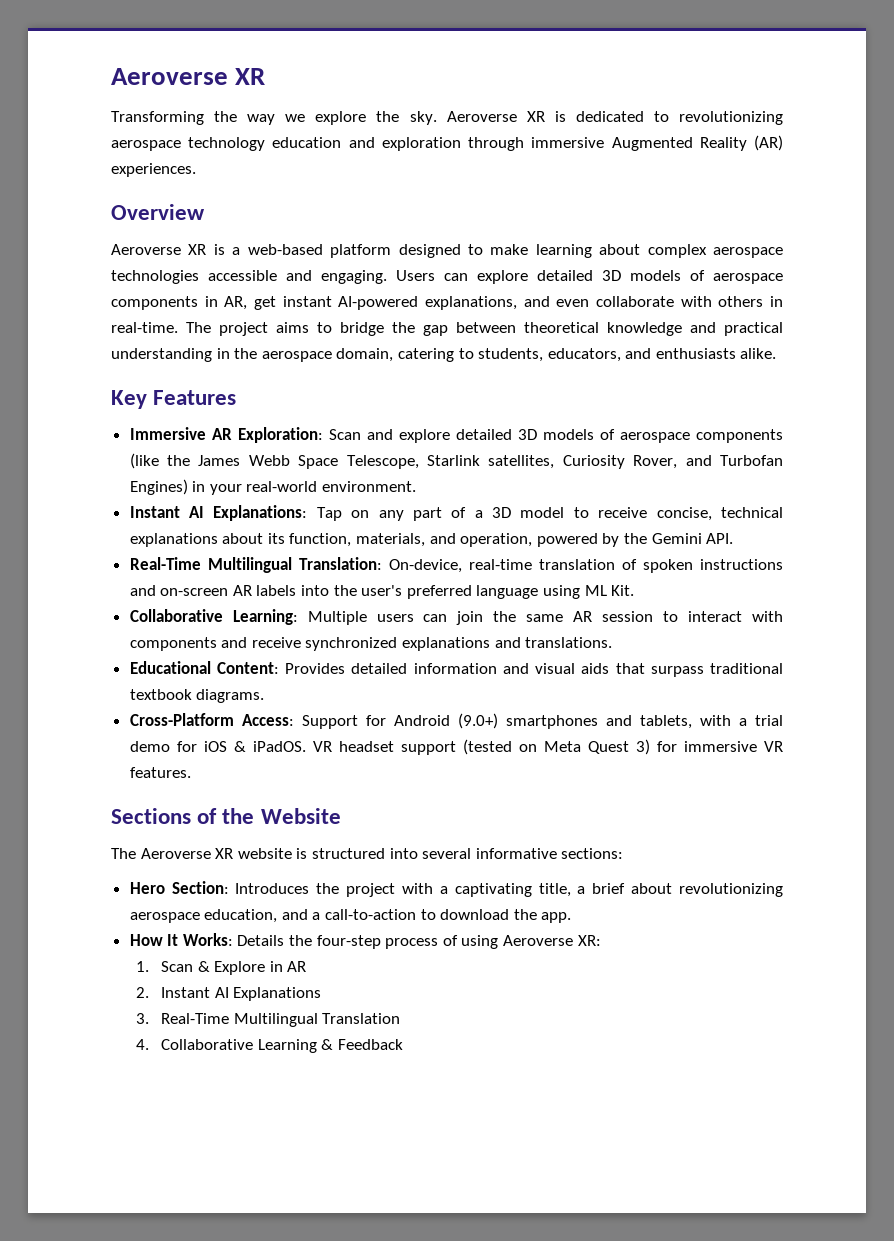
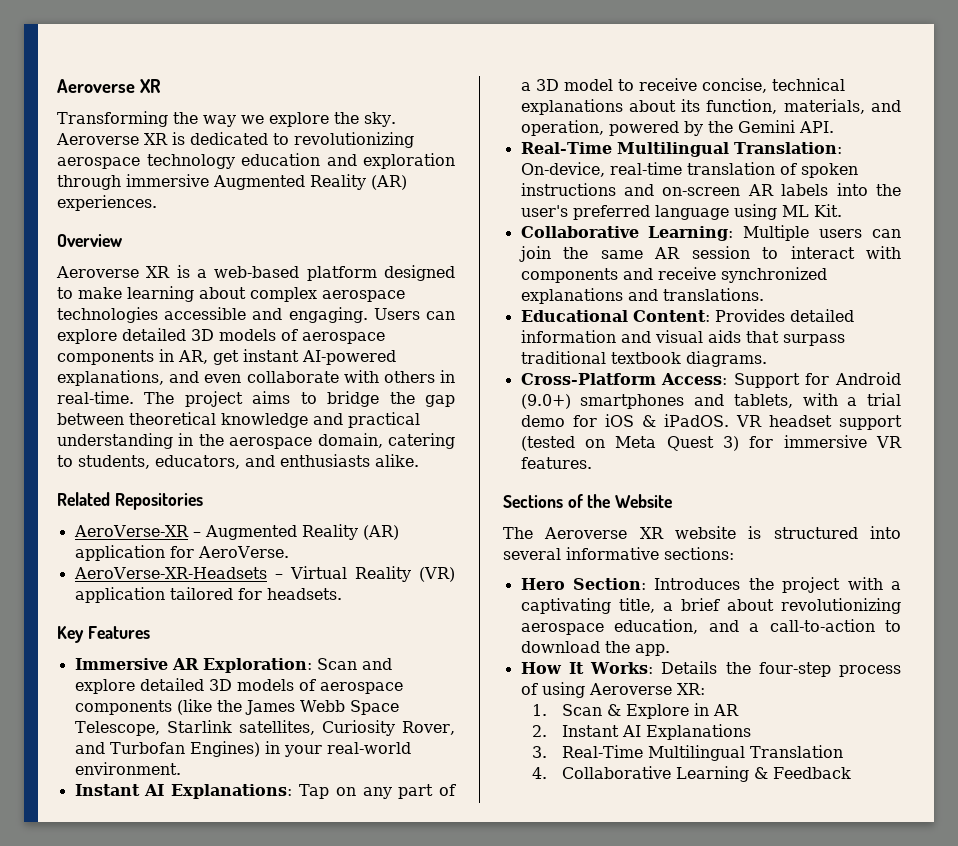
(777, 353) none -> [57,492,203,510] [73,524,399,540] [74,545,289,561] [73,566,455,582] [74,587,342,603] // Related Repositories // AeroVerse-XR – Augmented Reality (AR) application for AeroVerse. // AeroVerse-XR-Headsets – Virtual Reality (VR) application tailored for headsets.

